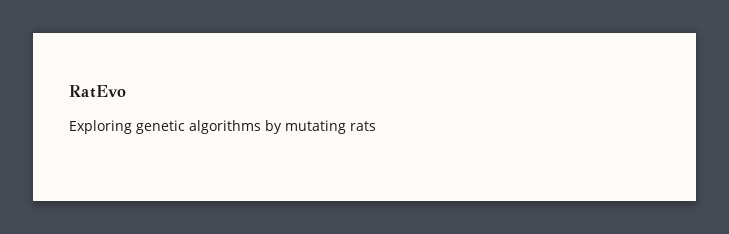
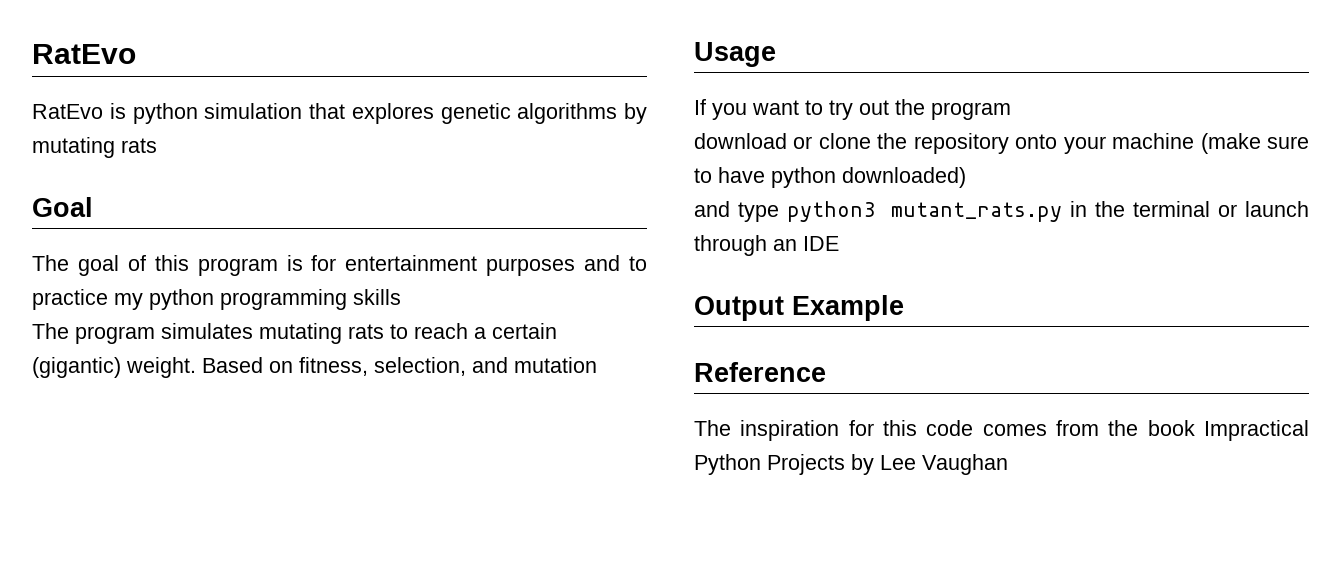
[69,120,132,134] Exploring -> [32,103,434,124] RatEvo is python simulation that explores
(376, 126) none -> [32,197,93,217] [32,255,647,276] [32,289,401,310] [32,323,557,344] [32,357,597,378] [694,42,776,67] [694,99,1011,120] [694,133,1309,154] [694,167,966,188] [694,201,1309,222] [694,235,839,256] [694,295,904,321] [694,362,826,382] [694,420,1309,441] [694,454,1008,475] // Goal // The goal of this program is for entertainment purposes and to practice my python programming skills // The program simulates mutating rats to reach a certain (gigantic) weight. Based on fitness, selection, and mutation // Usage // If you want to try out the program // download or clone the repository onto your machine (make sure to have python downloaded) // and type python3 mutant_rats.py in the terminal or launch through an IDE // Output Example // Reference // The inspiration for this code comes from the book Impractical Python Projects by Lee Vaughan

